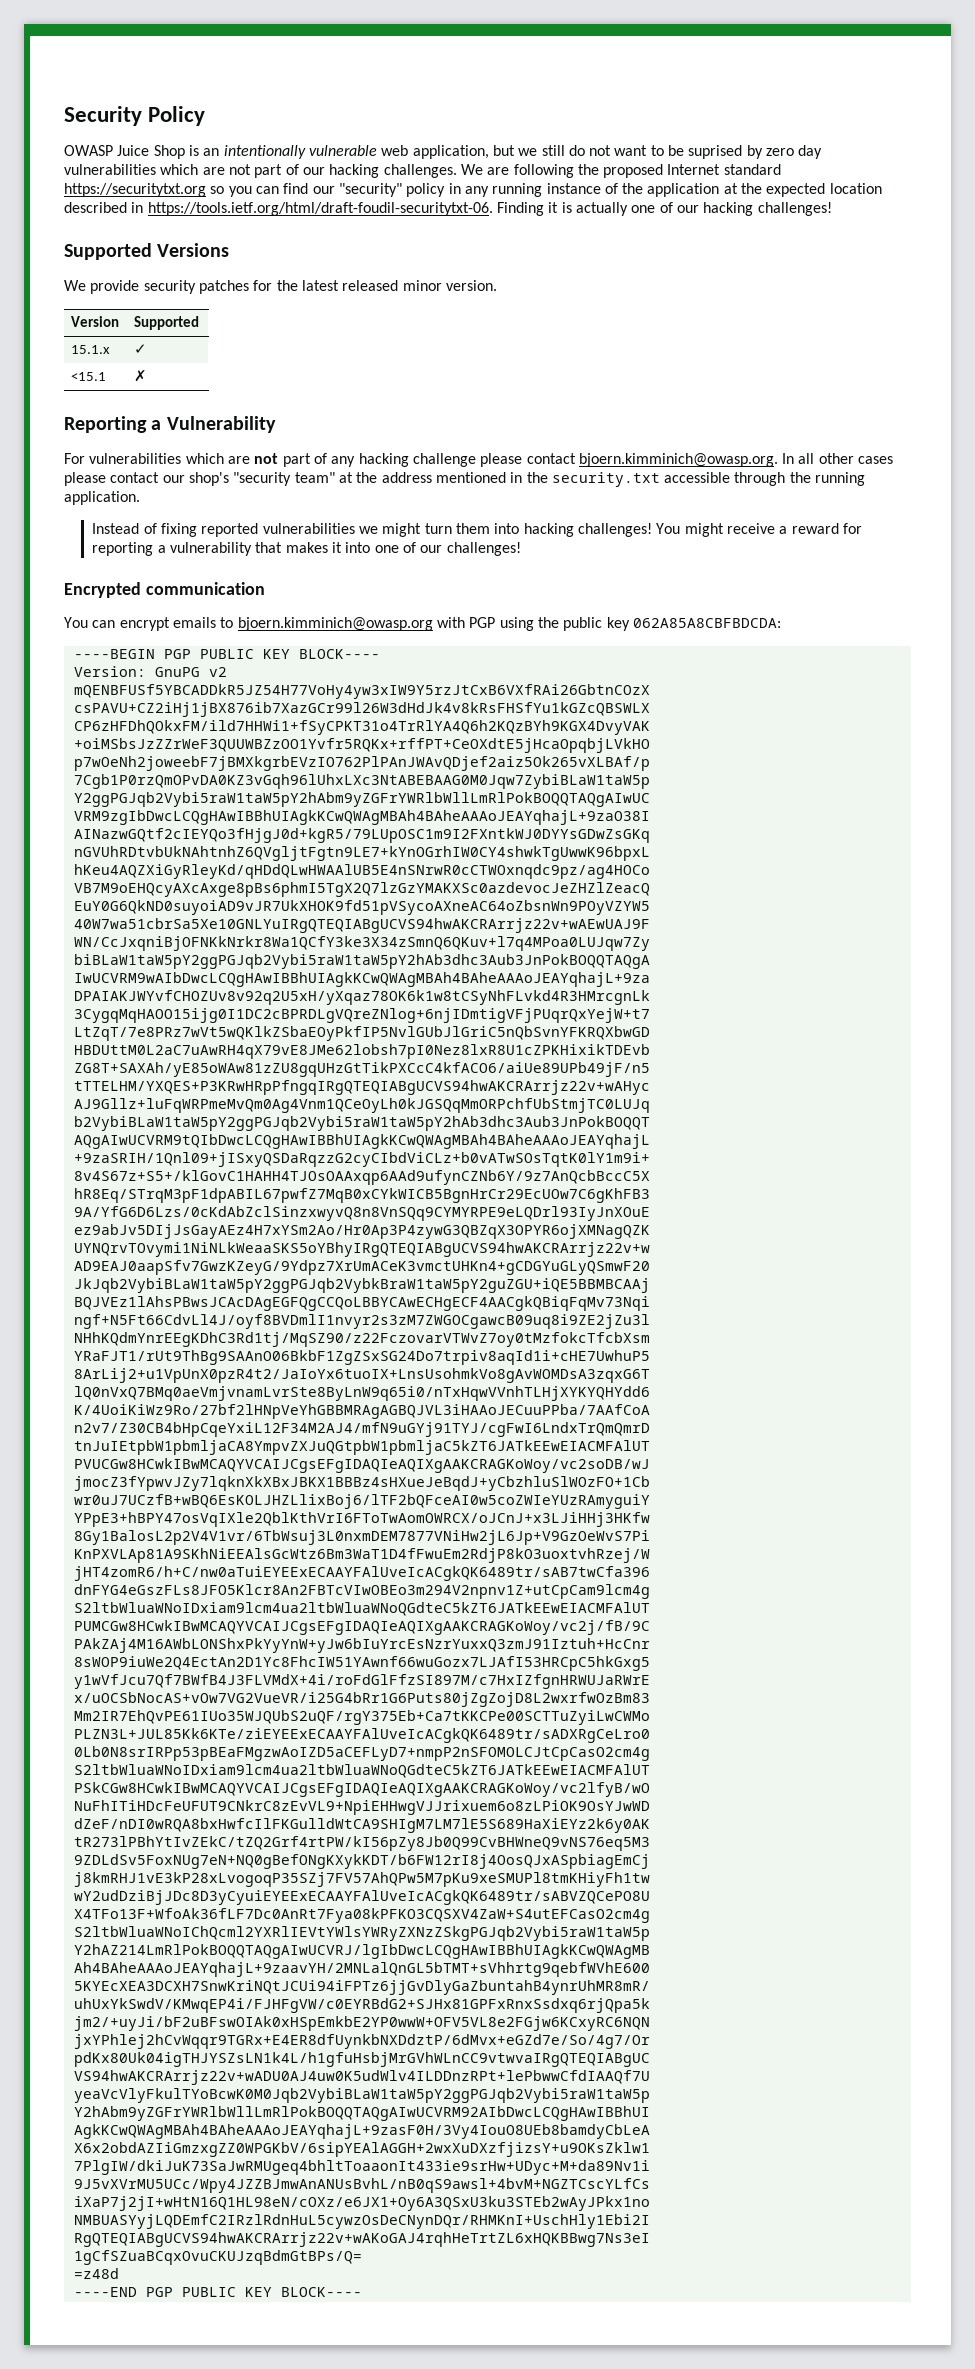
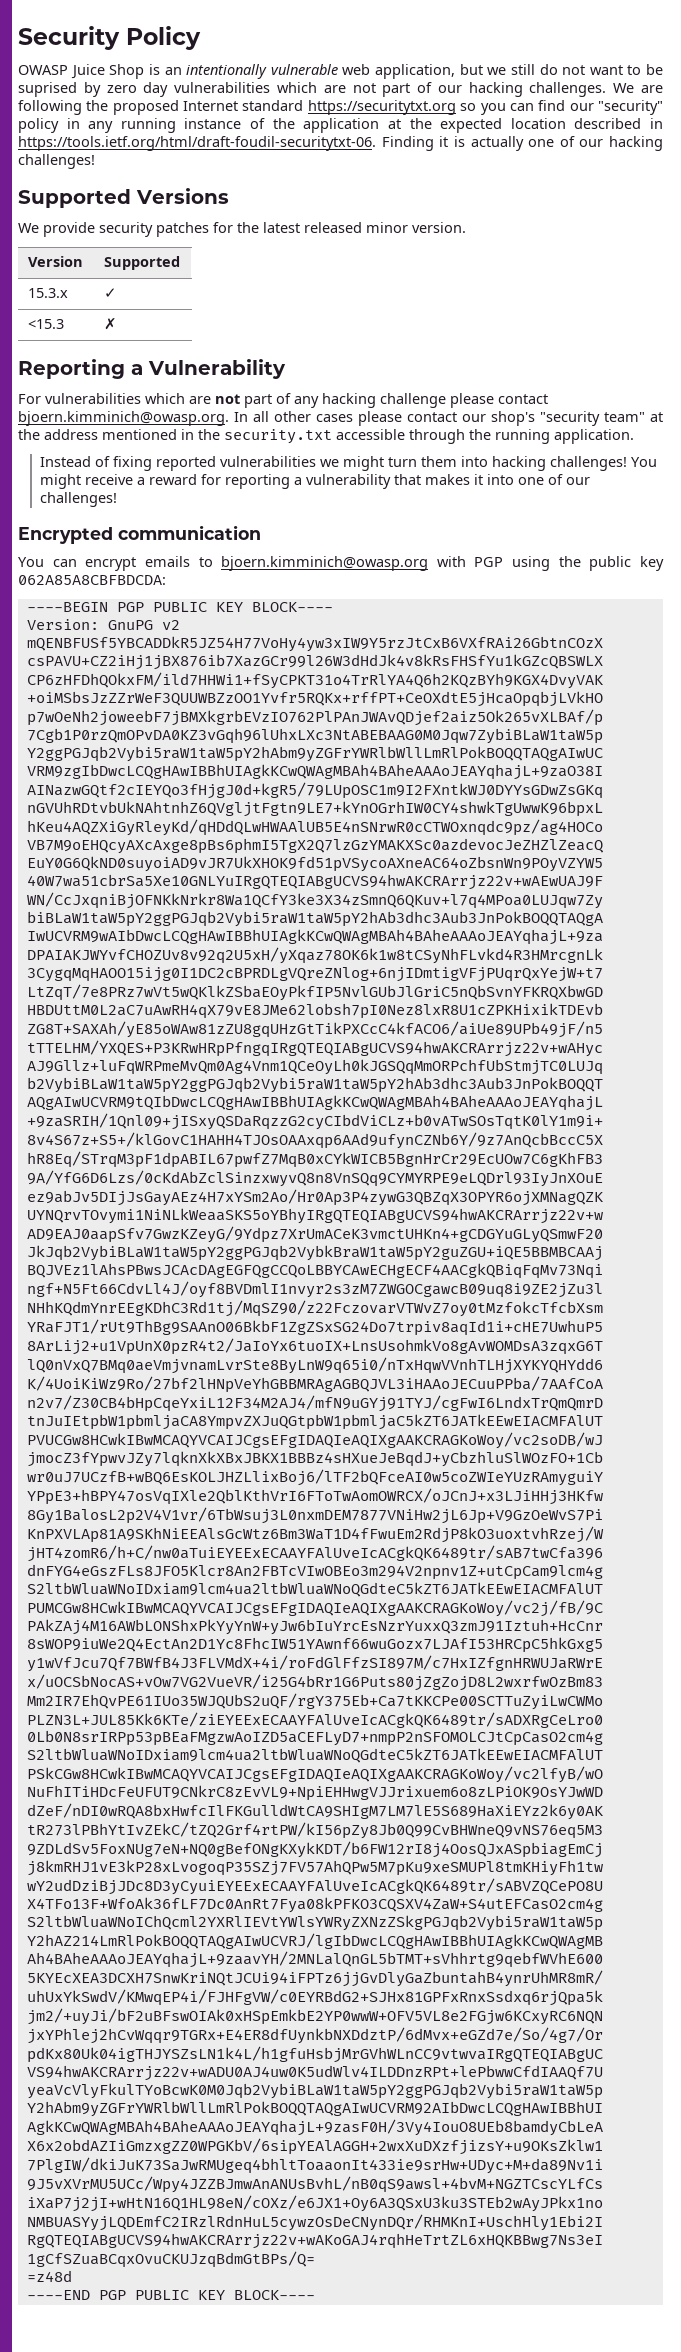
[71,345,111,354] 15.1.x -> [28,288,69,298] 15.3.x
[71,372,107,381] <15.1 -> [28,319,65,329] <15.3

